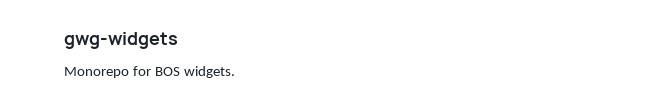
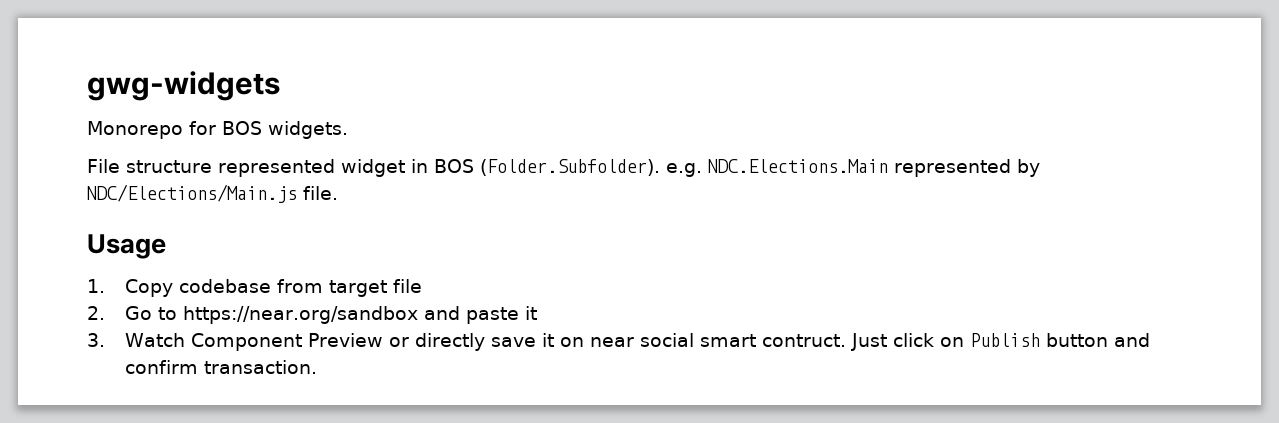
(235, 72) none -> [87,159,1040,177] [87,184,338,203] [87,234,166,259] [87,279,422,297] [87,306,537,324] [87,333,1150,351] [124,360,317,374] // File structure represented widget in BOS (Folder.Subfolder). e.g. NDC.Elections.Main represented by NDC/Elections/Main.js file. // Usage // 1. Copy codebase from target file // 2. Go to https://near.org/sandbox and paste it // 3. Watch Component Preview or directly save it on near social smart contruct. Just click on Publish button and confirm transaction.

